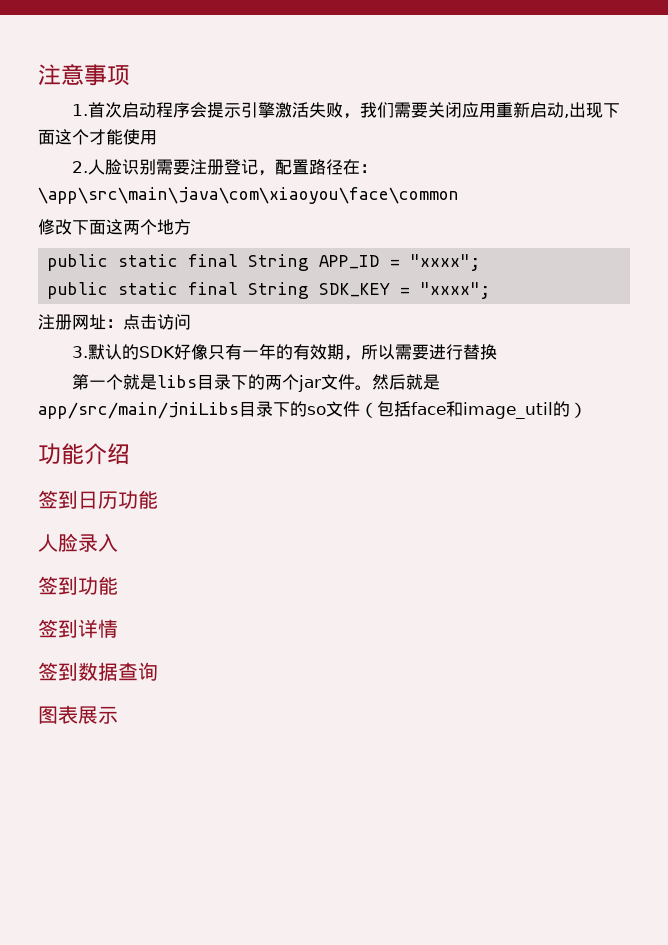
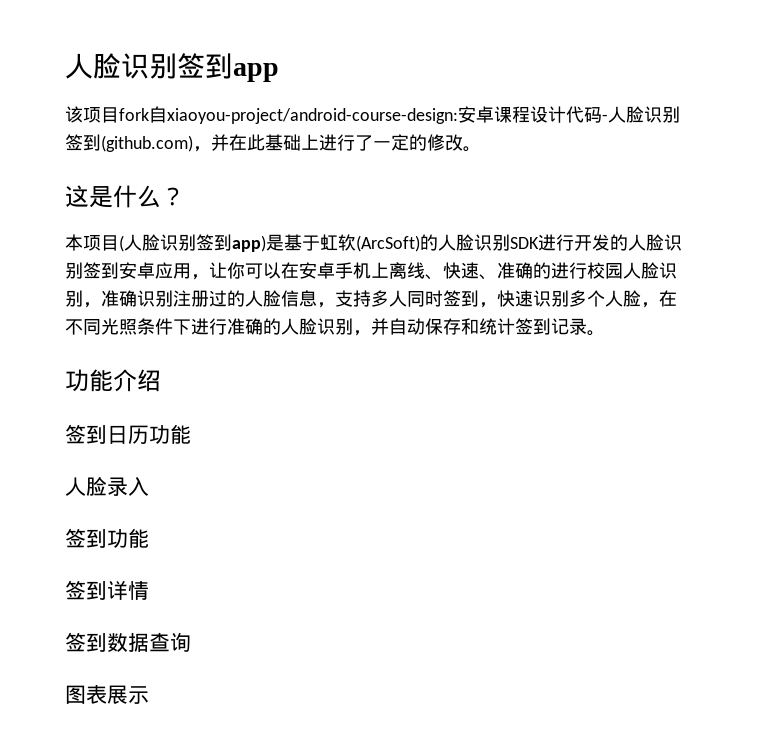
[38,64,130,86] [72,102,621,119] [38,129,157,145] [72,159,378,176] [38,187,459,204] [38,219,191,235] [48,254,481,271] [48,282,491,299] [38,314,191,330] [72,343,498,361] [72,374,441,392] [38,401,587,419] 注意事项 // 1.首次启动程序会提示引擎激活失败，我们需要关闭应用重新启动,出现下面这个才能使用 // 2.人脸识别需要注册登记，配置路径在：\app\src\main\java\com\xiaoyou\face\common // 修改下面这两个地方 // public static final String APP_ID = "xxxx"; // public static final String SDK_KEY = "xxxx"; // 注册网址：点击访问 // 3.默认的SDK好像只有一年的有效期，所以需要进行替换 // 第一个就是libs目录下的两个jar文件。然后就是app/src/main/jniLibs目录下的so文件（包括face和image_util的） -> [65,53,279,82] [65,106,680,124] [65,134,481,152] [65,185,185,208] [65,234,682,252] [65,262,677,280] [65,290,677,308] [65,318,605,336] 人脸识别签到app // 该项目fork自xiaoyou-project/android-course-design:安卓课程设计代码-人脸识别签到(github.com)，并在此基础上进行了一定的修改。 // 这是什么？ // 本项目(人脸识别签到app)是基于虹软(ArcSoft)的人脸识别SDK进行开发的人脸识别签到安卓应用，让你可以在安卓手机上离线、快速、准确的进行校园人脸识别，准确识别注册过的人脸信息，支持多人同时签到，快速识别多个人脸，在不同光照条件下进行准确的人脸识别，并自动保存和统计签到记录。

